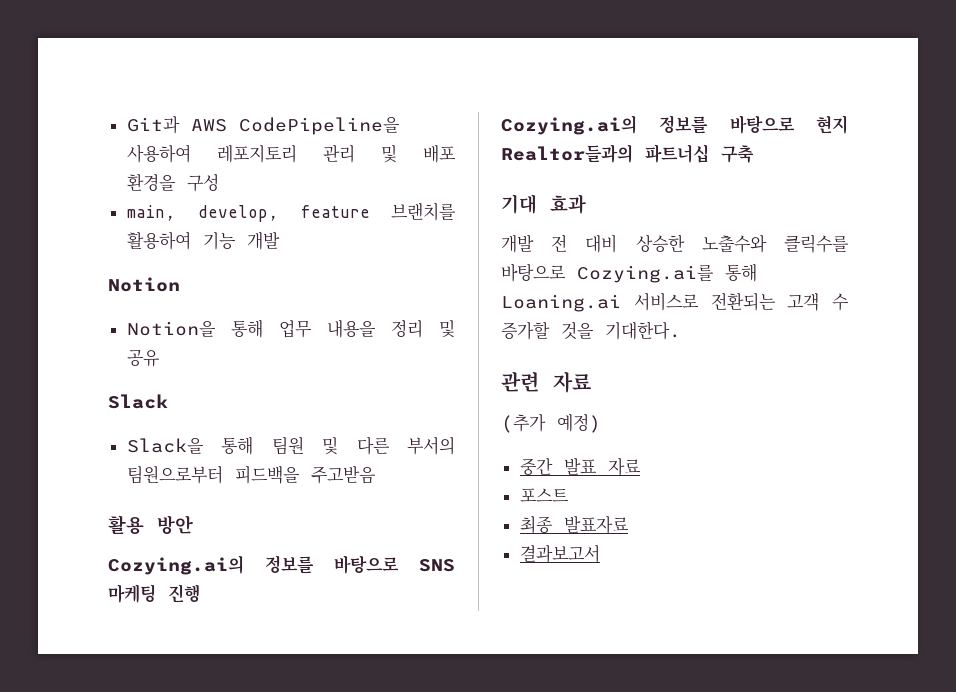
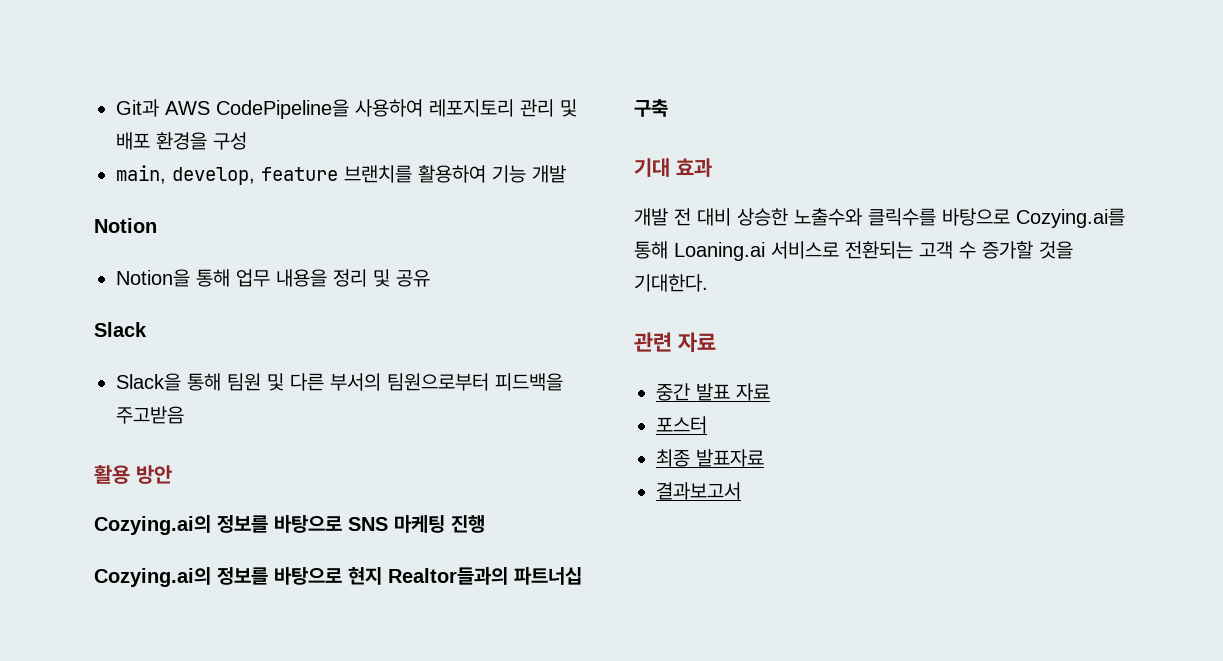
[501,414,601,433] // (추가 예정) -> (716, 342) none
[519,488,569,502] 포스트 -> [656,416,707,434] 포스터

